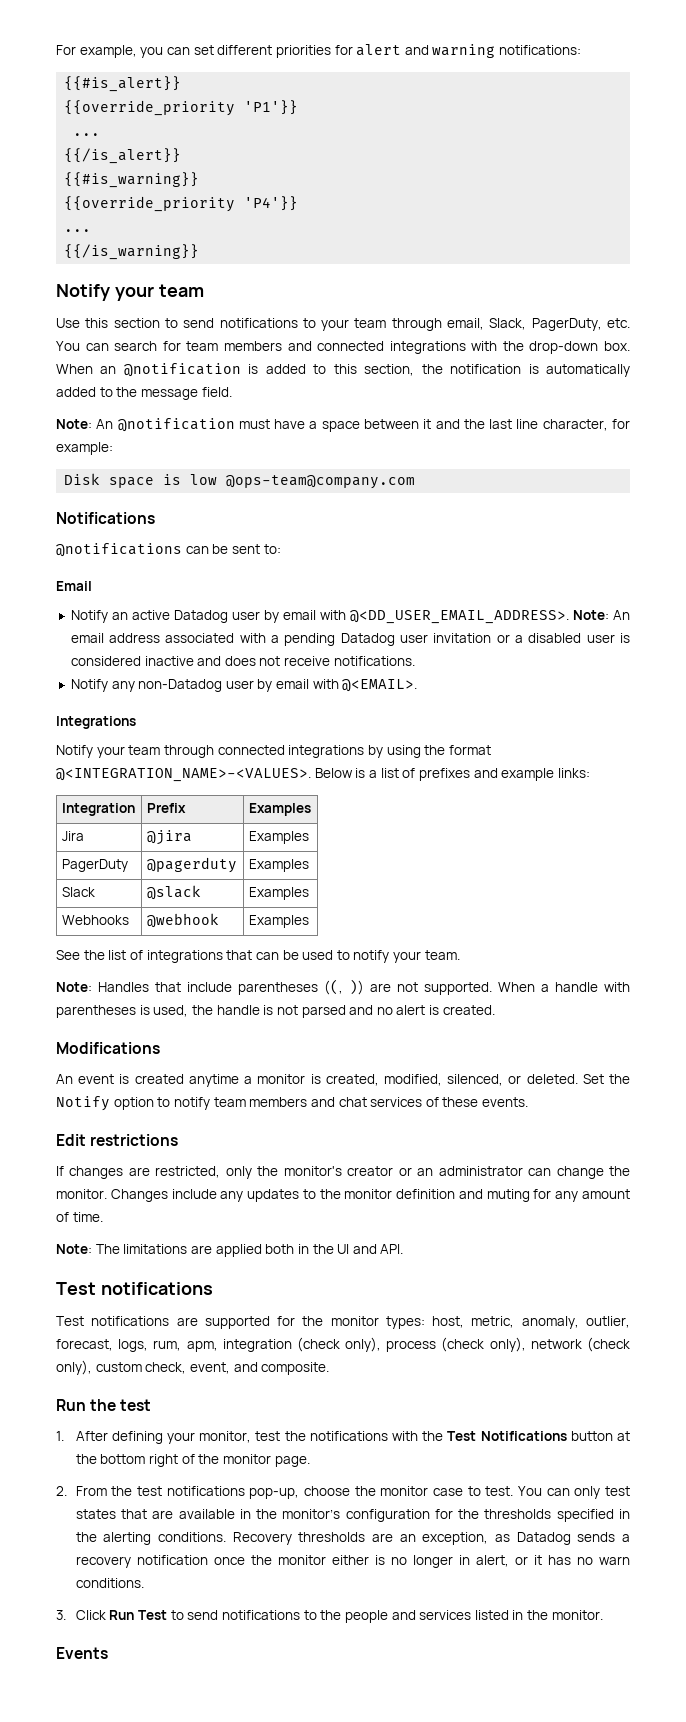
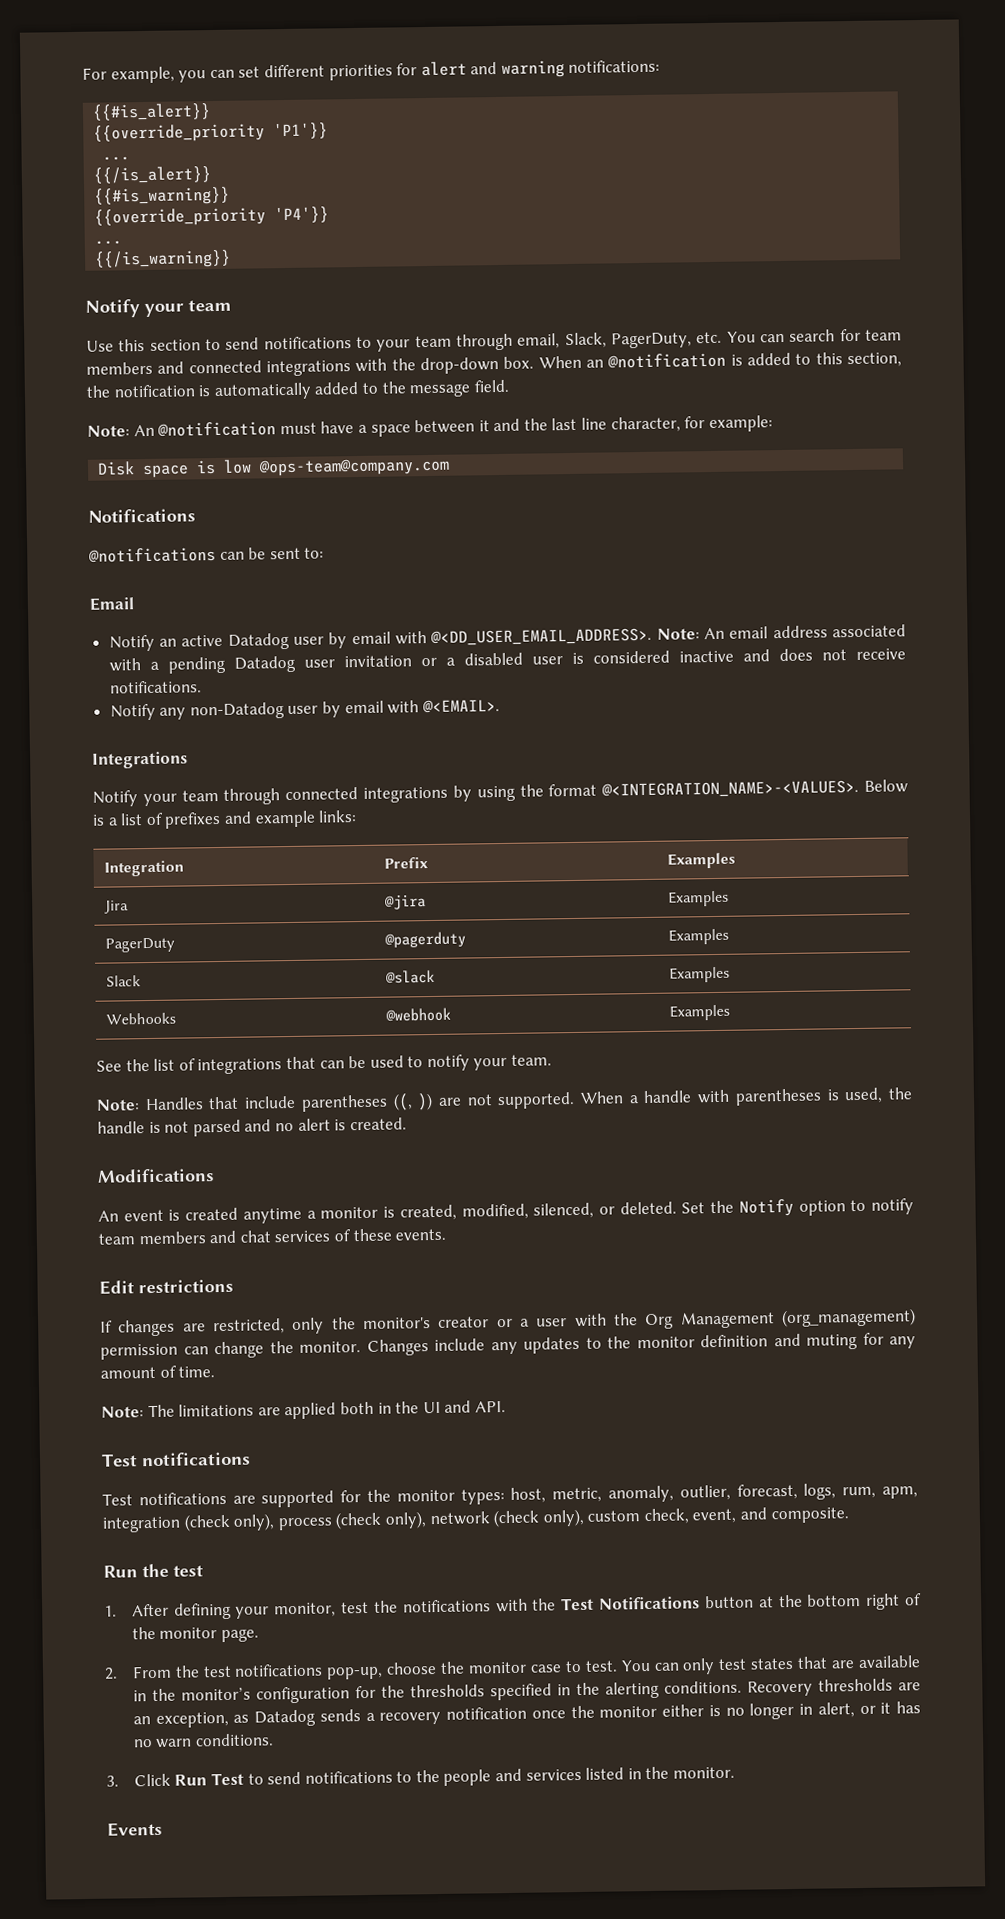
[417,1166,523,1176] an administrator -> [519,1308,916,1330] [100,1343,178,1360] a user with the Org Management (org_management) permission

